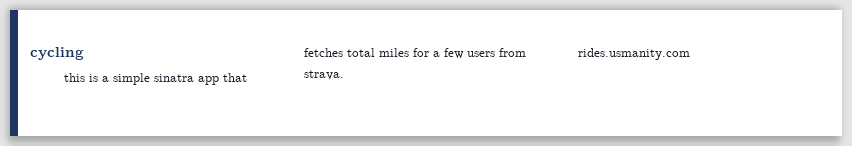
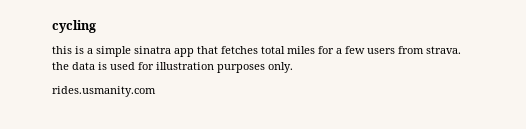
(344, 75) none -> [52,62,293,73] the data is used for illustration purposes only.

